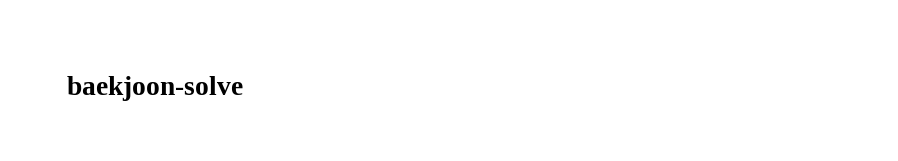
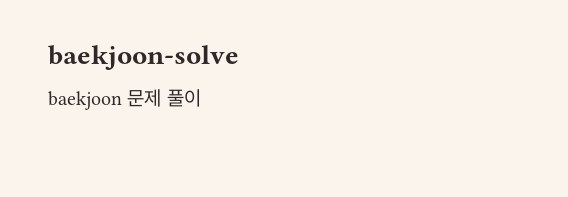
(243, 88) none -> [48,89,201,110] // baekjoon 문제 풀이

